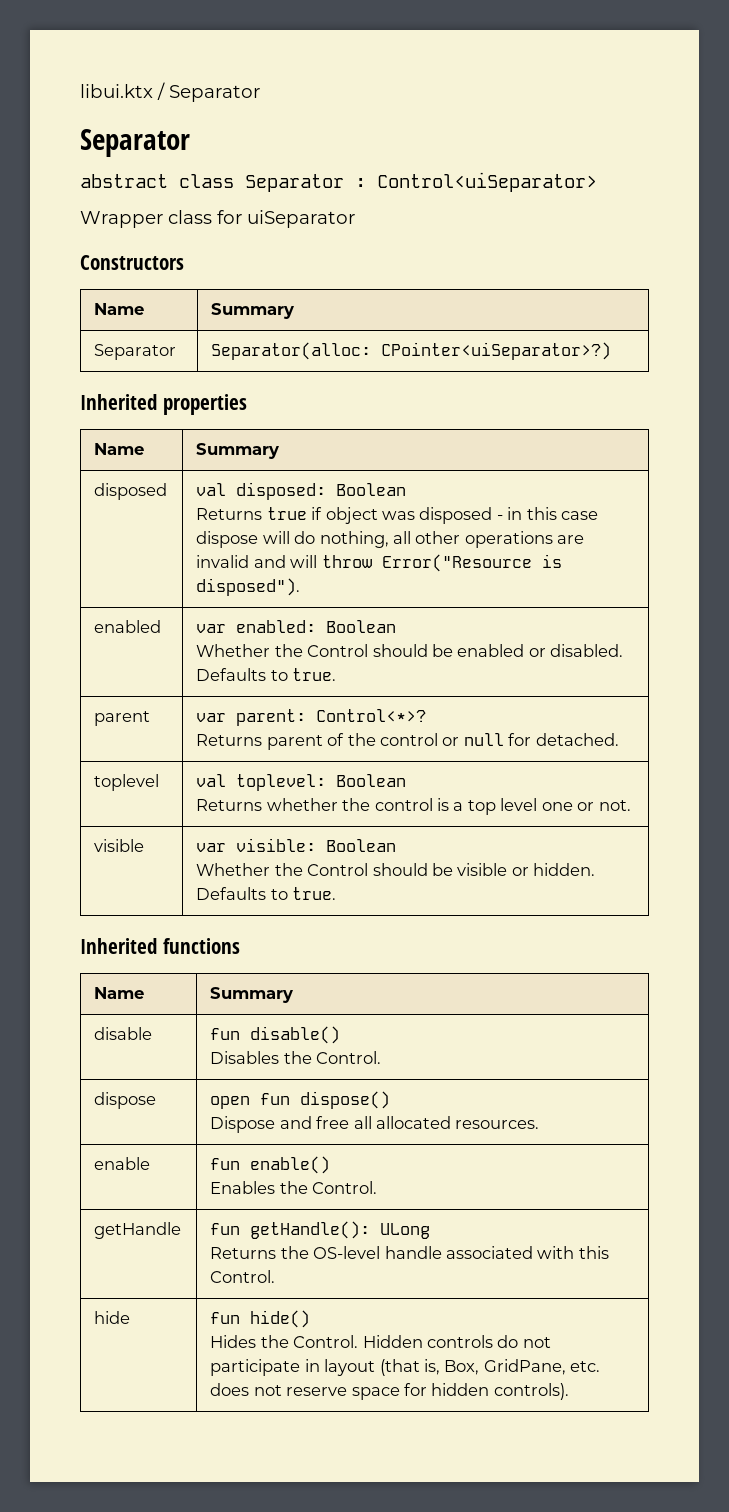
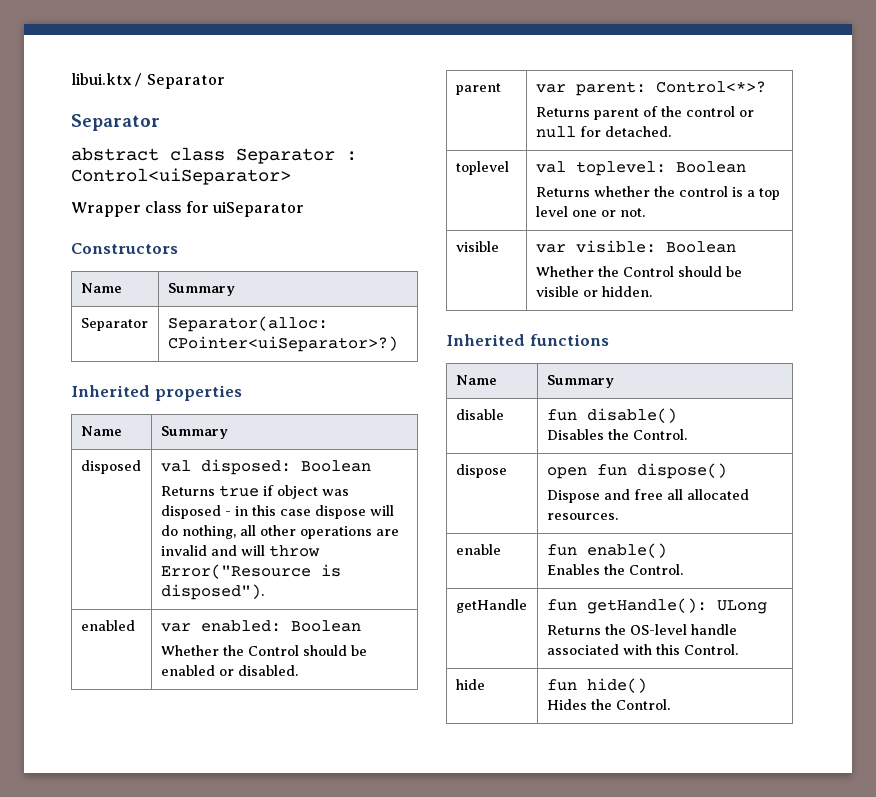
[196,668,337,681] Defaults to true. -> (298, 670) none
[196,887,337,900] Defaults to true. -> (652, 291) none
[362,1335,551,1348] [210,1359,601,1376] [210,1383,569,1400] Hidden controls do not participate in layout (that is, Box, GridPane, etc. does not reserve space for hidden controls). -> (670, 704) none

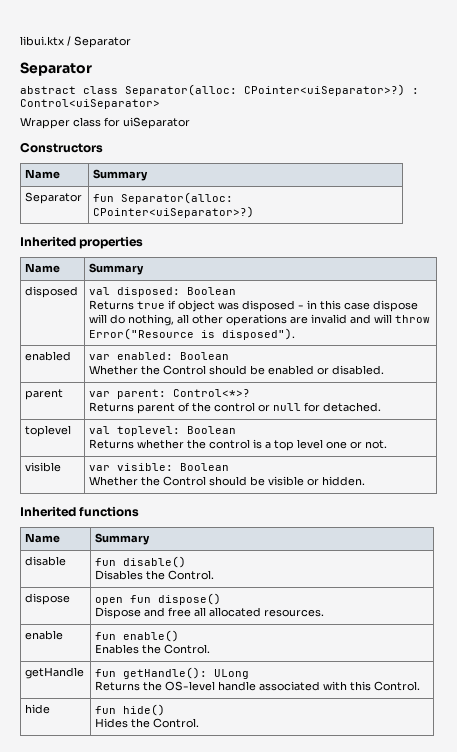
[236,148,335,164] Separator -> [125,84,405,96] Separator(alloc: CPointer<uiSeparator>?)
(148, 324) none -> [93,194,115,202] fun

